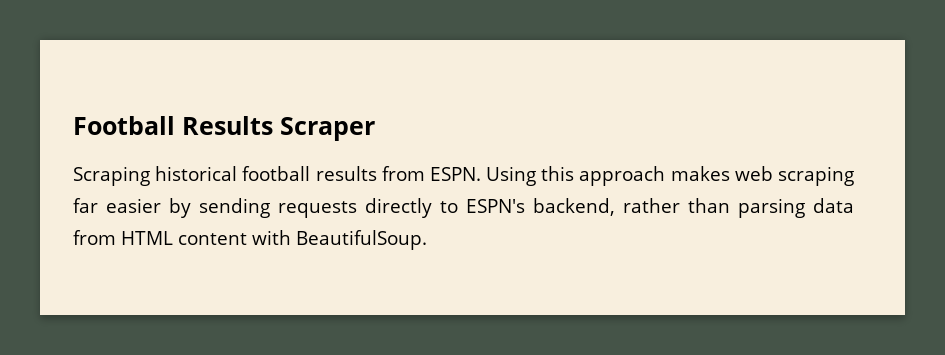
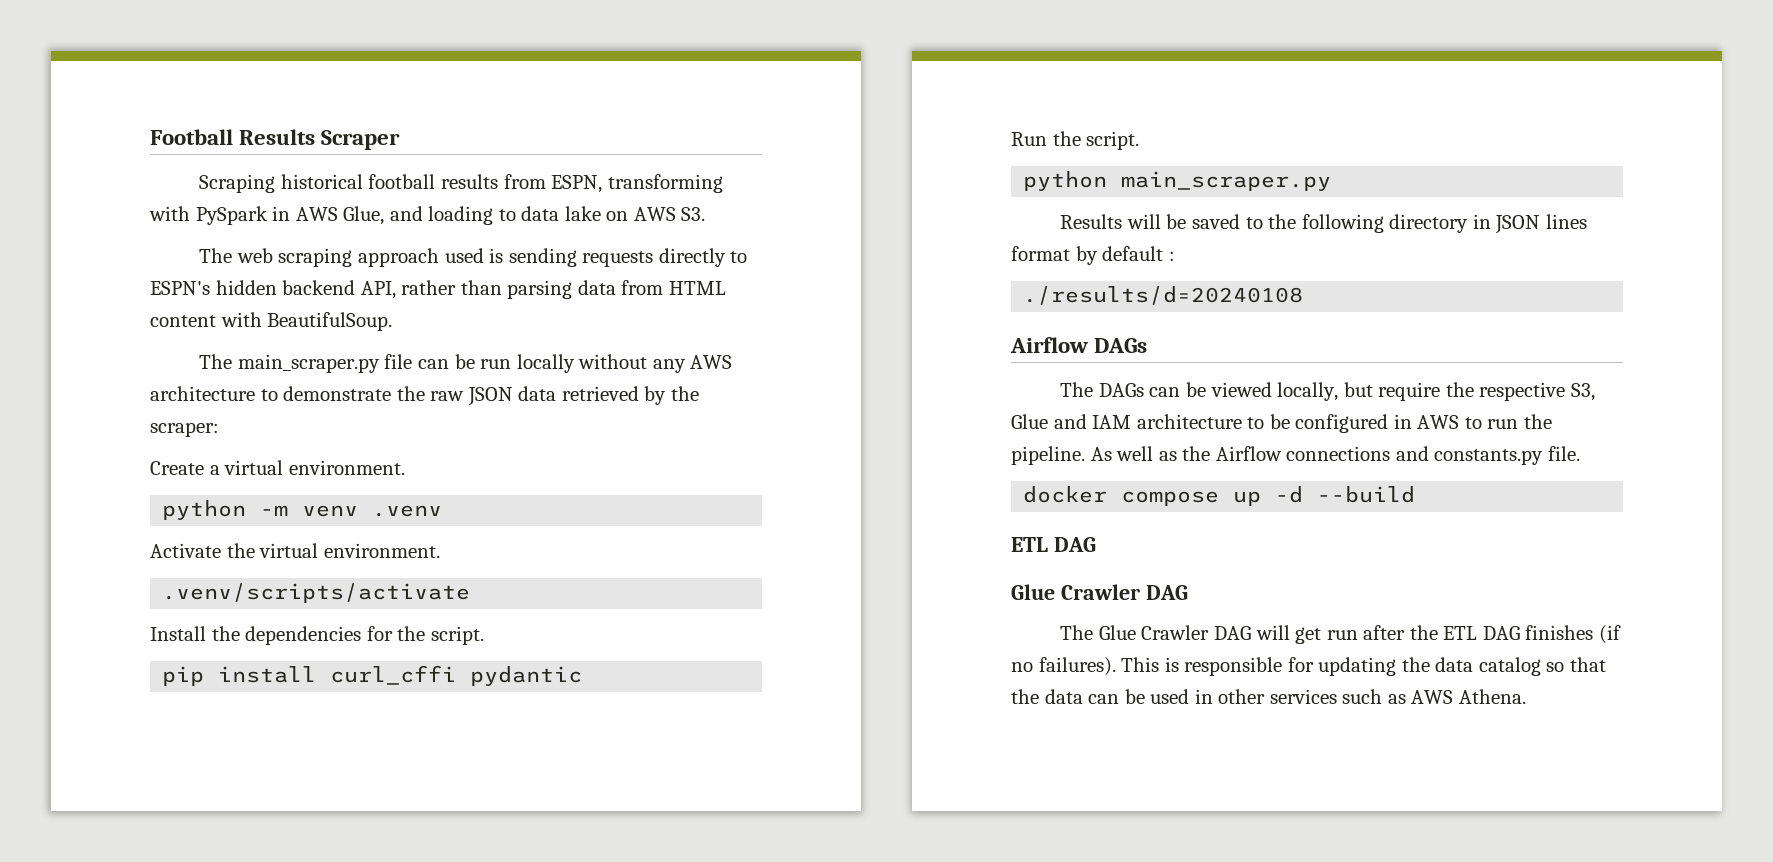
[429,166,854,186] [73,198,191,218] ESPN. Using this approach makes web scraping far easier by -> [551,174,723,193] [149,206,706,225] [199,248,504,267] ESPN, transforming with PySpark in AWS Glue, and loading to data lake on AWS S3. // The web scraping approach used is
[533,198,615,216] backend, -> [215,280,396,299] hidden backend API,
(427, 240) none -> [199,354,733,373] [150,386,699,406] [150,422,219,437] [150,460,405,475] [162,500,443,520] [150,543,440,558] [162,583,471,603] [150,626,484,645] [162,665,583,686] [1011,131,1140,150] [1023,171,1332,191] [1060,214,1587,234] [1011,246,1175,265] [1023,286,1304,305] [1010,337,1148,353] [1060,382,1595,401] [1011,414,1552,433] [1011,446,1580,465] [1023,486,1416,506] [1011,537,1096,552] [1011,584,1188,600] [1060,625,1621,644] [1011,657,1606,676] [1011,689,1526,704] // The main_scraper.py file can be run locally without any AWS architecture to demonstrate the raw JSON data retrieved by the scraper: // Create a virtual environment. // python -m venv .venv // Activate the virtual environment. // .venv/scripts/activate // Install the dependencies for the script. // pip install curl_cffi pydantic // Run the script. // python main_scraper.py // Results will be saved to the following directory in JSON lines format by default : // ./results/d=20240108 // Airflow DAGs // The DAGs can be viewed locally, but require the respective S3, Glue and IAM architecture to be configured in AWS to run the pipeline. As well as the Airflow connections and constants.py file. // docker compose up -d --build // ETL DAG // Glue Crawler DAG // The Glue Crawler DAG will get run after the ETL DAG finishes (if no failures). This is responsible for updating the data catalog so that the data can be used in other services such as AWS Athena.

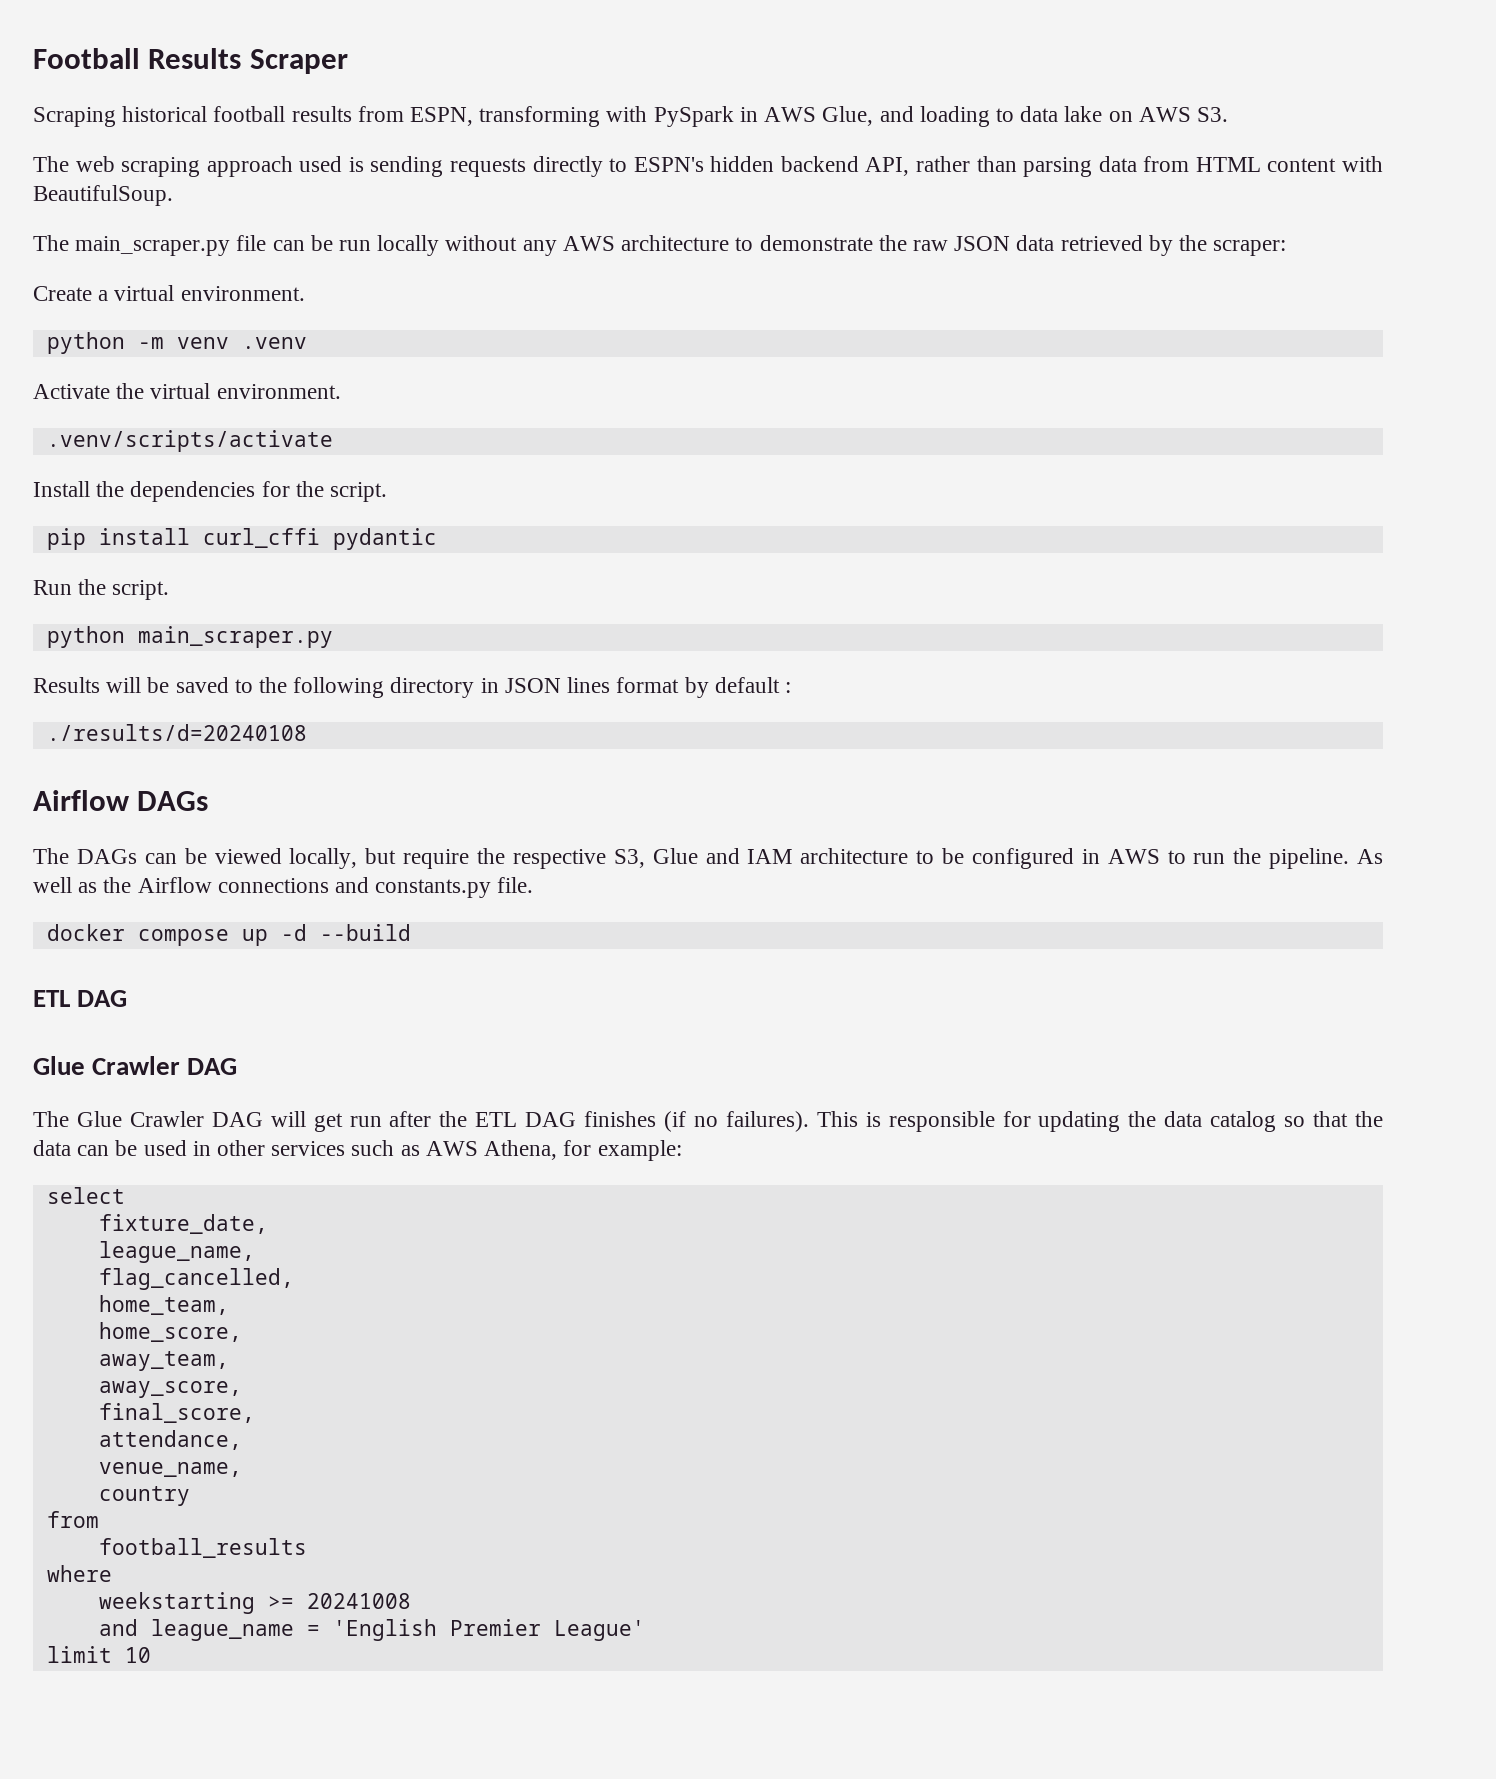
[1458,689,1526,704] Athena. -> [484,1140,682,1161] [46,1187,125,1204] [98,1214,268,1234] [98,1241,255,1263] [98,1268,294,1290] [98,1295,229,1315] [98,1322,242,1342] [98,1351,229,1371] [98,1381,242,1398] [98,1403,255,1423] [98,1430,242,1450] [98,1462,242,1477] [98,1486,190,1506] [46,1511,99,1528] [98,1538,307,1558] [46,1565,112,1582] [98,1592,411,1614] [98,1619,645,1641] [46,1646,151,1663] Athena, for example: // select // fixture_date, // league_name, // flag_cancelled, // home_team, // home_score, // away_team, // away_score, // final_score, // attendance, // venue_name, // country // from // football_results // where // weekstarting >= 20241008 // and league_name = 'English Premier League' // limit 10

